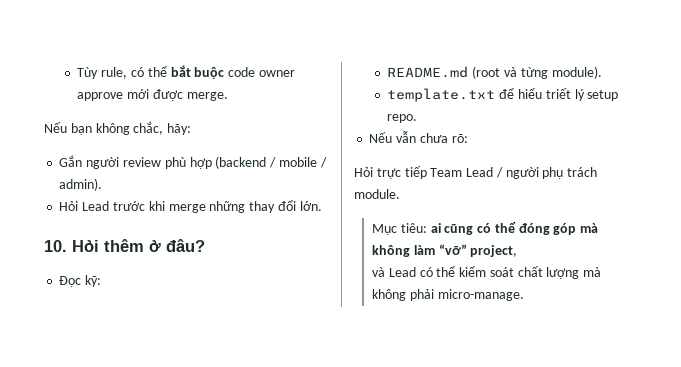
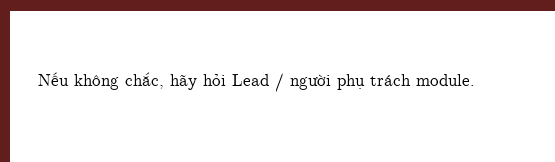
[77,65,295,79] [77,89,228,101] [44,121,192,135] [59,155,327,169] [59,178,103,191] [59,200,322,213] [44,239,205,252] [59,275,102,287] [387,66,602,79] [387,88,619,102] [387,114,418,123] [369,131,468,143] [354,166,463,179] Tùy rule, có thể bắt buộc code owner approve mới được merge. // Nếu bạn không chắc, hãy: // Gắn người review phù hợp (backend / mobile / admin). // Hỏi Lead trước khi merge những thay đổi lớn. // 10. Hỏi thêm ở đâu? // Đọc kỹ: // README.md (root và từng module). // template.txt để hiểu triết lý setup repo. // Nếu vẫn chưa rõ: // Hỏi trực tiếp Team -> [38,72,226,90] Nếu không chắc, hãy hỏi
[372,221,599,235] [372,244,518,257] [372,266,602,279] [372,289,524,301] // Mục tiêu: ai cũng có thể đóng góp mà không làm “vỡ” project, // và Lead có thể kiểm soát chất lượng mà không phải micro-manage. -> (475, 80) none

